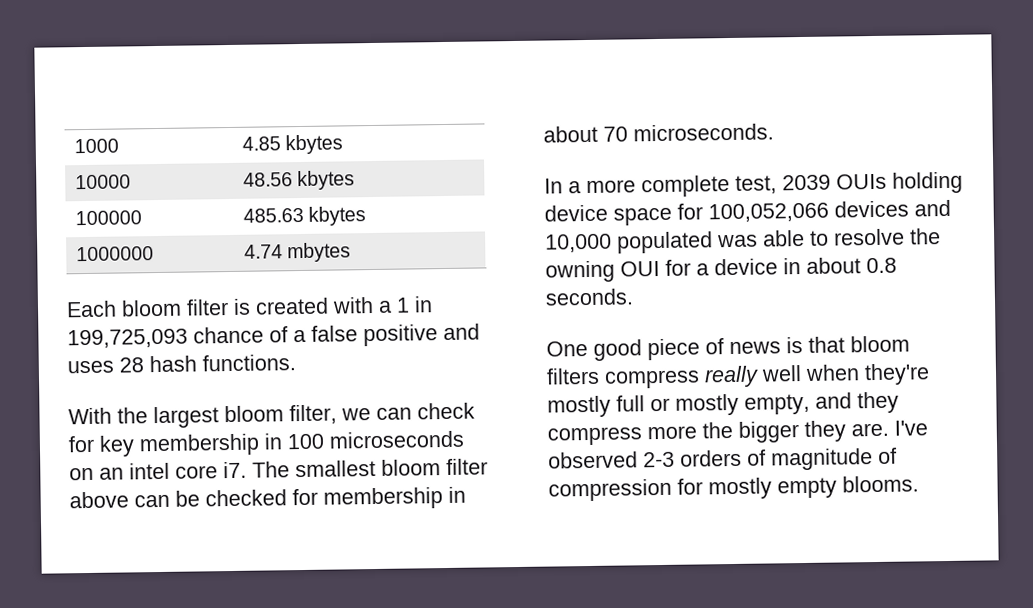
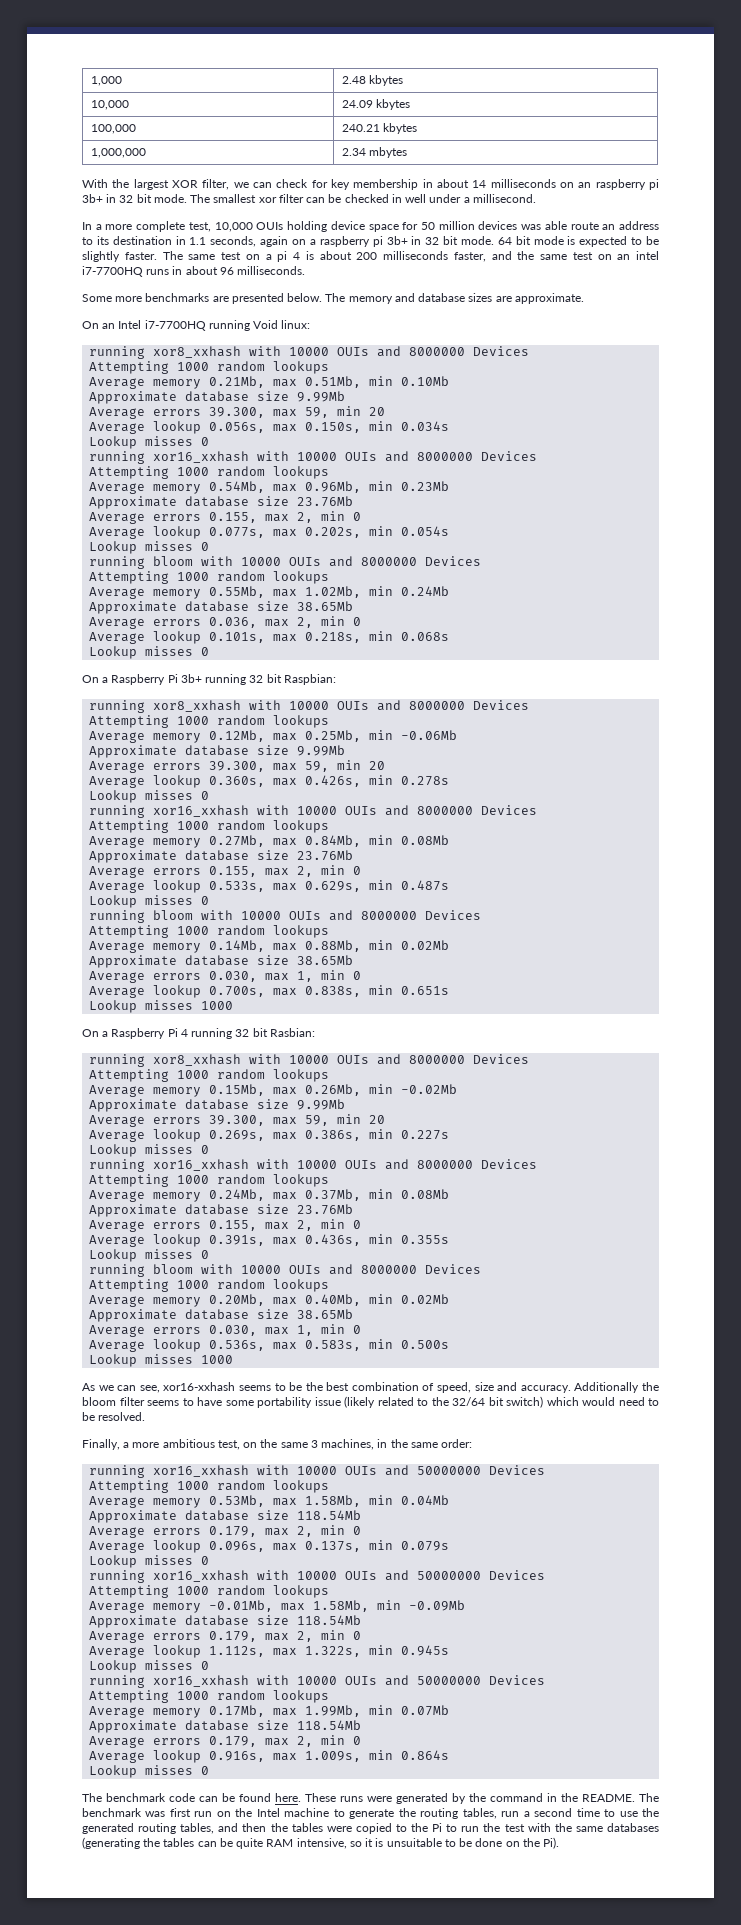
[73,138,119,154] [241,134,344,155] [74,174,131,190] [242,170,356,191] [74,210,142,226] [242,206,367,226] [75,246,154,262] [243,244,283,259] 1000 | 4.85 kbytes // 10000 | 48.56 kbytes // 100000 | 485.63 kbytes // 1000000 | 4.74 -> [90,76,122,86] [341,75,403,86] [90,100,129,110] [341,99,410,110] [90,124,136,134] [341,123,417,134] [90,148,146,158] [341,148,366,156] 1,000 | 2.48 kbytes // 10,000 | 24.09 kbytes // 100,000 | 240.21 kbytes // 1,000,000 | 2.34
[66,296,433,318] [67,323,480,349] [67,354,296,374] // Each bloom filter is created with a 1 in 199,725,093 chance of a false positive and uses 28 hash functions. -> (407, 152) none
[224,405,284,423] bloom -> [172,180,198,188] XOR
[287,430,464,450] [69,458,488,481] [69,486,466,510] [543,123,774,143] 100 microseconds on an intel core i7. The smallest bloom filter above can be checked for membership in about 70 microseconds. -> [436,179,659,190] [82,194,536,203] about 14 milliseconds on an raspberry pi 3b+ in 32 bit mode. The smallest xor filter can be checked in well under a millisecond.
[782,174,831,191] 2039 -> [214,222,253,232] 10,000
[708,199,951,223] [545,228,941,254] [545,257,897,283] [545,288,634,306] [546,335,910,361] [546,363,930,389] [547,391,899,418] [547,420,928,446] [548,447,897,471] [548,475,919,502] 100,052,066 devices and 10,000 populated was able to resolve the owning OUI for a device in about 0.8 seconds. // One good piece of news is that bloom filters compress really well when they're mostly full or mostly empty, and they compress more the bigger they are. I've observed 2-3 orders of magnitude of compression for mostly empty blooms. -> [420,221,659,230] [82,236,660,247] [82,251,659,262] [82,266,306,277] [82,293,584,304] [82,320,311,331] [89,346,530,359] [89,361,330,374] [89,376,450,389] [89,391,346,404] [89,406,386,419] [89,421,450,434] [89,436,210,449] [89,451,538,464] [89,466,330,479] [89,481,450,494] [89,496,354,509] [89,511,362,524] [89,526,450,539] [89,541,210,554] [89,556,482,569] [89,571,330,584] [89,586,450,599] [89,601,354,614] [89,616,362,629] [89,631,450,644] [89,646,210,659] [82,674,336,685] [89,700,530,713] [89,715,330,728] [89,730,458,743] [89,745,346,758] [89,760,386,773] [89,775,450,788] [89,790,210,803] [89,805,538,818] [89,820,330,833] [89,835,450,848] [89,850,354,863] [89,865,362,878] [89,880,450,893] [89,895,210,908] [89,910,482,923] [89,925,330,938] [89,940,450,953] [89,955,354,968] [89,970,362,983] [89,985,450,998] [89,1000,234,1013] [82,1028,315,1039] [89,1054,530,1067] [89,1069,330,1082] [89,1084,458,1097] [89,1099,346,1112] [89,1114,386,1127] [89,1129,450,1142] [89,1144,210,1157] [89,1159,538,1172] [89,1174,330,1187] [89,1189,450,1202] [89,1204,354,1217] [89,1219,362,1232] [89,1234,450,1247] [89,1249,210,1262] [89,1264,482,1277] [89,1279,330,1292] [89,1294,450,1307] [89,1309,354,1322] [89,1324,362,1337] [89,1339,450,1352] [89,1354,234,1367] [82,1382,659,1393] [82,1396,659,1408] [82,1412,146,1421] [82,1439,473,1450] [89,1465,546,1478] [89,1480,330,1493] [89,1495,450,1508] [89,1510,362,1523] [89,1525,362,1538] [89,1540,450,1553] [89,1555,210,1568] [89,1570,546,1583] [89,1585,330,1598] [89,1600,466,1613] [89,1615,362,1628] [89,1630,362,1643] [89,1645,450,1658] [89,1660,210,1673] [89,1675,546,1688] [89,1690,330,1703] [89,1705,450,1718] [89,1720,362,1733] [89,1735,362,1748] [89,1750,450,1763] [89,1765,210,1778] [82,1793,659,1804] [82,1808,659,1819] [82,1823,659,1834] [82,1837,560,1849] 50 million devices was able route an address to its destination in 1.1 seconds, again on a raspberry pi 3b+ in 32 bit mode. 64 bit mode is expected to be slightly faster. The same test on a pi 4 is about 200 milliseconds faster, and the same test on an intel i7-7700HQ runs in about 96 milliseconds. // Some more benchmarks are presented below. The memory and database sizes are approximate. // On an Intel i7-7700HQ running Void linux: // running xor8_xxhash with 10000 OUIs and 8000000 Devices // Attempting 1000 random lookups // Average memory 0.21Mb, max 0.51Mb, min 0.10Mb // Approximate database size 9.99Mb // Average errors 39.300, max 59, min 20 // Average lookup 0.056s, max 0.150s, min 0.034s // Lookup misses 0 // running xor16_xxhash with 10000 OUIs and 8000000 Devices // Attempting 1000 random lookups // Average memory 0.54Mb, max 0.96Mb, min 0.23Mb // Approximate database size 23.76Mb // Average errors 0.155, max 2, min 0 // Average lookup 0.077s, max 0.202s, min 0.054s // Lookup misses 0 // running bloom with 10000 OUIs and 8000000 Devices // Attempting 1000 random lookups // Average memory 0.55Mb, max 1.02Mb, min 0.24Mb // Approximate database size 38.65Mb // Average errors 0.036, max 2, min 0 // Average lookup 0.101s, max 0.218s, min 0.068s // Lookup misses 0 // On a Raspberry Pi 3b+ running 32 bit Raspbian: // running xor8_xxhash with 10000 OUIs and 8000000 Devices // Attempting 1000 random lookups // Average memory 0.12Mb, max 0.25Mb, min -0.06Mb // Approximate database size 9.99Mb // Average errors 39.300, max 59, min 20 // Average lookup 0.360s, max 0.426s, min 0.278s // Lookup misses 0 // running xor16_xxhash with 10000 OUIs and 8000000 Devices // Attempting 1000 random lookups // Average memory 0.27Mb, max 0.84Mb, min 0.08Mb // Approximate database size 23.76Mb // Average errors 0.155, max 2, min 0 // Average lookup 0.533s, max 0.629s, min 0.487s // Lookup misses 0 // running bloom with 10000 OUIs and 8000000 Devices // Attempting 1000 random lookups // Average memory 0.14Mb, max 0.88Mb, min 0.02Mb // Approximate database size 38.65Mb // Average errors 0.030, max 1, min 0 // Average lookup 0.700s, max 0.838s, min 0.651s // Lookup misses 1000 // On a Raspberry Pi 4 running 32 bit Rasbian: // running xor8_xxhash with 10000 OUIs and 8000000 Devices // Attempting 1000 random lookups // Average memory 0.15Mb, max 0.26Mb, min -0.02Mb // Approximate database size 9.99Mb // Average errors 39.300, max 59, min 20 // Average lookup 0.269s, max 0.386s, min 0.227s // Lookup misses 0 // running xor16_xxhash with 10000 OUIs and 8000000 Devices // Attempting 1000 random lookups // Average memory 0.24Mb, max 0.37Mb, min 0.08Mb // Approximate database size 23.76Mb // Average errors 0.155, max 2, min 0 // Average lookup 0.391s, max 0.436s, min 0.355s // Lookup misses 0 // running bloom with 10000 OUIs and 8000000 Devices // Attempting 1000 random lookups // Average memory 0.20Mb, max 0.40Mb, min 0.02Mb // Approximate database size 38.65Mb // Average errors 0.030, max 1, min 0 // Average lookup 0.536s, max 0.583s, min 0.500s // Lookup misses 1000 // As we can see, xor16-xxhash seems to be the best combination of speed, size and accuracy. Additionally the bloom filter seems to have some portability issue (likely related to the 32/64 bit switch) which would need to be resolved. // Finally, a more ambitious test, on the same 3 machines, in the same order: // running xor16_xxhash with 10000 OUIs and 50000000 Devices // Attempting 1000 random lookups // Average memory 0.53Mb, max 1.58Mb, min 0.04Mb // Approximate database size 118.54Mb // Average errors 0.179, max 2, min 0 // Average lookup 0.096s, max 0.137s, min 0.079s // Lookup misses 0 // running xor16_xxhash with 10000 OUIs and 50000000 Devices // Attempting 1000 random lookups // Average memory -0.01Mb, max 1.58Mb, min -0.09Mb // Approximate database size 118.54Mb // Average errors 0.179, max 2, min 0 // Average lookup 1.112s, max 1.322s, min 0.945s // Lookup misses 0 // running xor16_xxhash with 10000 OUIs and 50000000 Devices // Attempting 1000 random lookups // Average memory 0.17Mb, max 1.99Mb, min 0.07Mb // Approximate database size 118.54Mb // Average errors 0.179, max 2, min 0 // Average lookup 0.916s, max 1.009s, min 0.864s // Lookup misses 0 // The benchmark code can be found here. These runs were generated by the command in the README. The benchmark was first run on the Intel machine to generate the routing tables, run a second time to use the generated routing tables, and then the tables were copied to the Pi to run the test with the same databases (generating the tables can be quite RAM intensive, so it is unsuitable to be done on the Pi).

